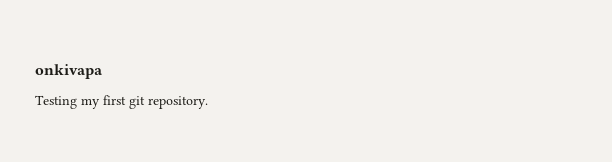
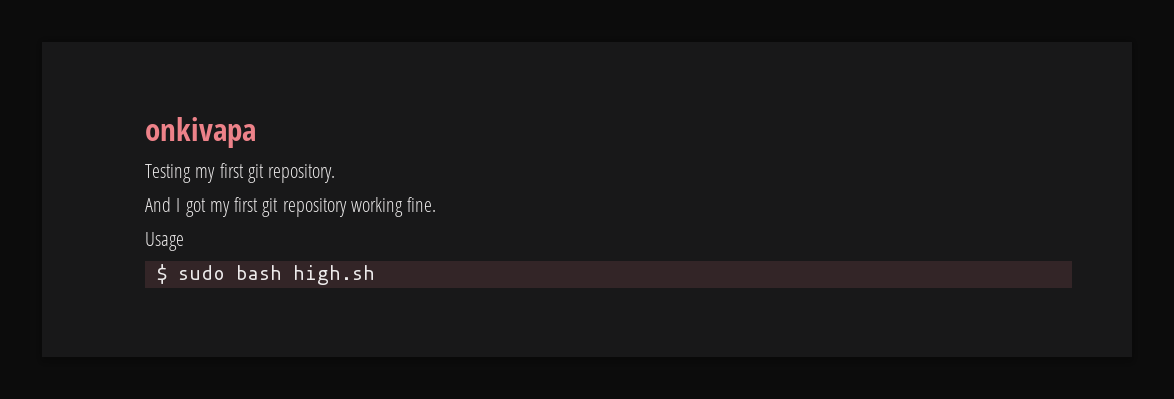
(208, 102) none -> [145,197,437,217] [145,232,184,251] [156,264,375,285] // And I got my first git repository working fine. // Usage // $ sudo bash high.sh

